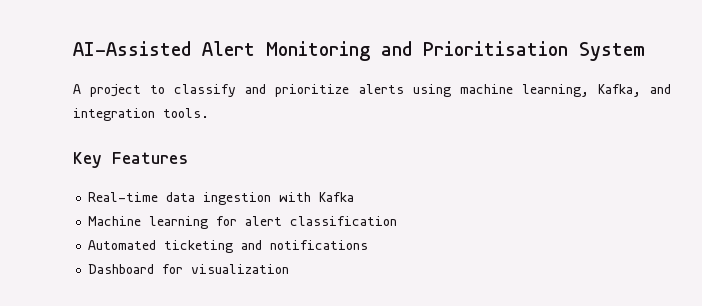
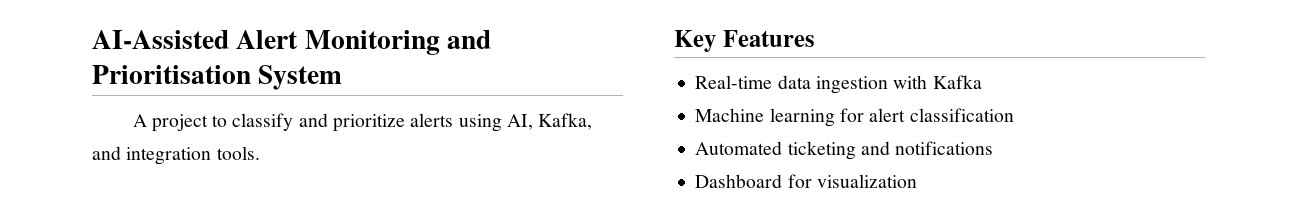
[459,84,589,97] machine learning, -> [506,114,533,130] AI,

